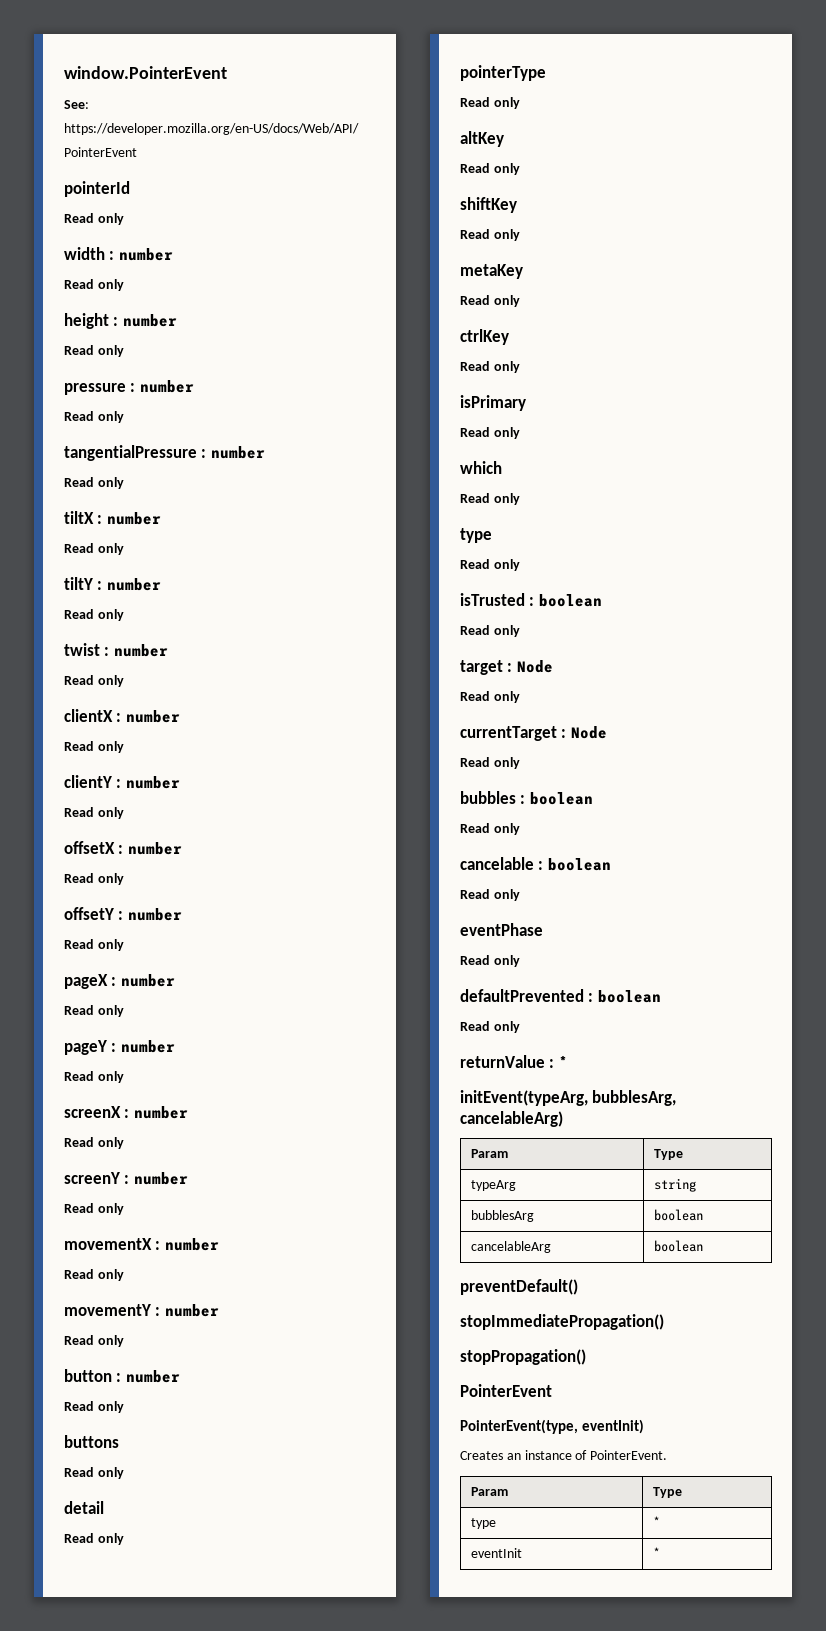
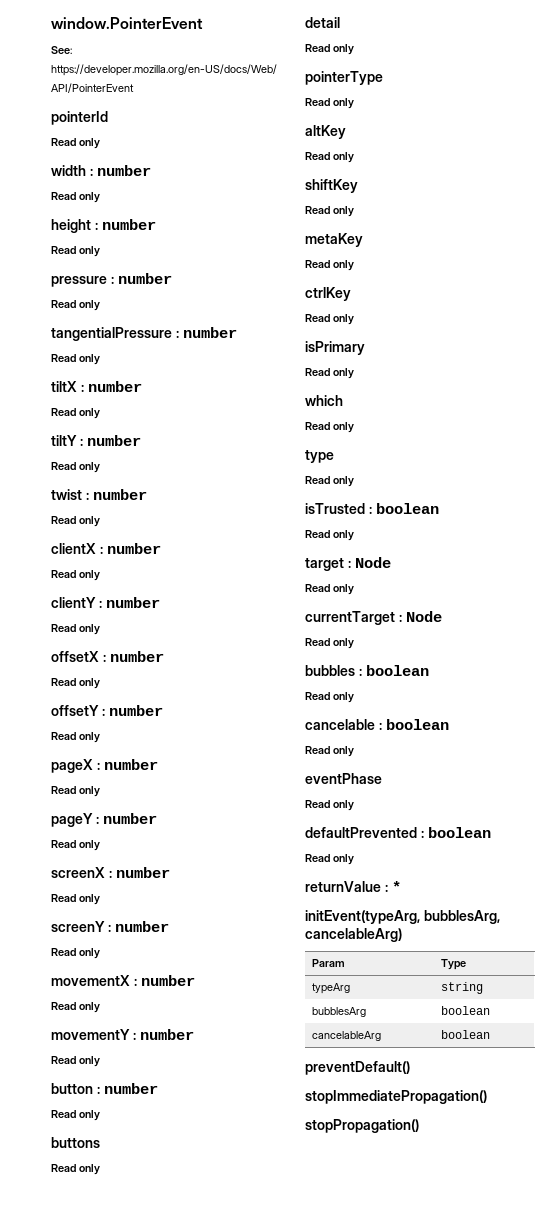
[460,1384,552,1397] [460,1419,645,1434] [460,1450,668,1460] [470,1487,508,1496] [652,1487,682,1498] [470,1518,496,1529] [652,1516,660,1527] [470,1548,522,1558] [652,1547,660,1558] // PointerEvent // PointerEvent(type, eventInit) // Creates an instance of PointerEvent. // Param | Type // type | * // eventInit | * -> (419, 1126) none

